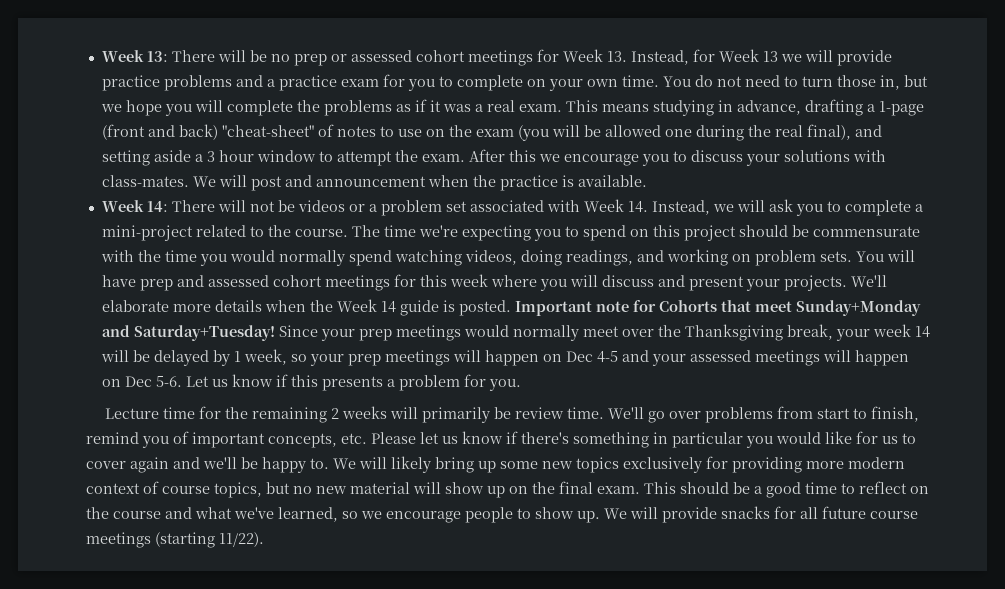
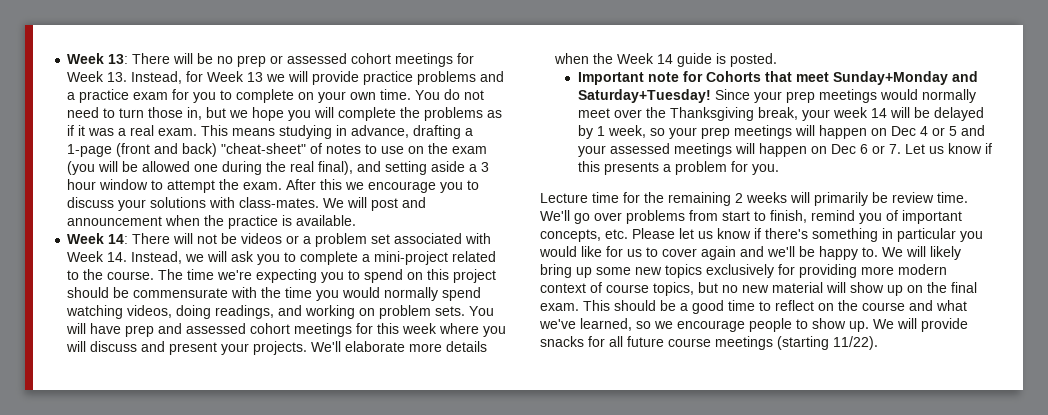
(511, 308) none -> (778, 60) //
[596,351,618,363] 4-5 -> [919,126,957,136] 4 or 5
[155,376,182,387] 5-6. -> [859,144,901,154] 6 or 7.

